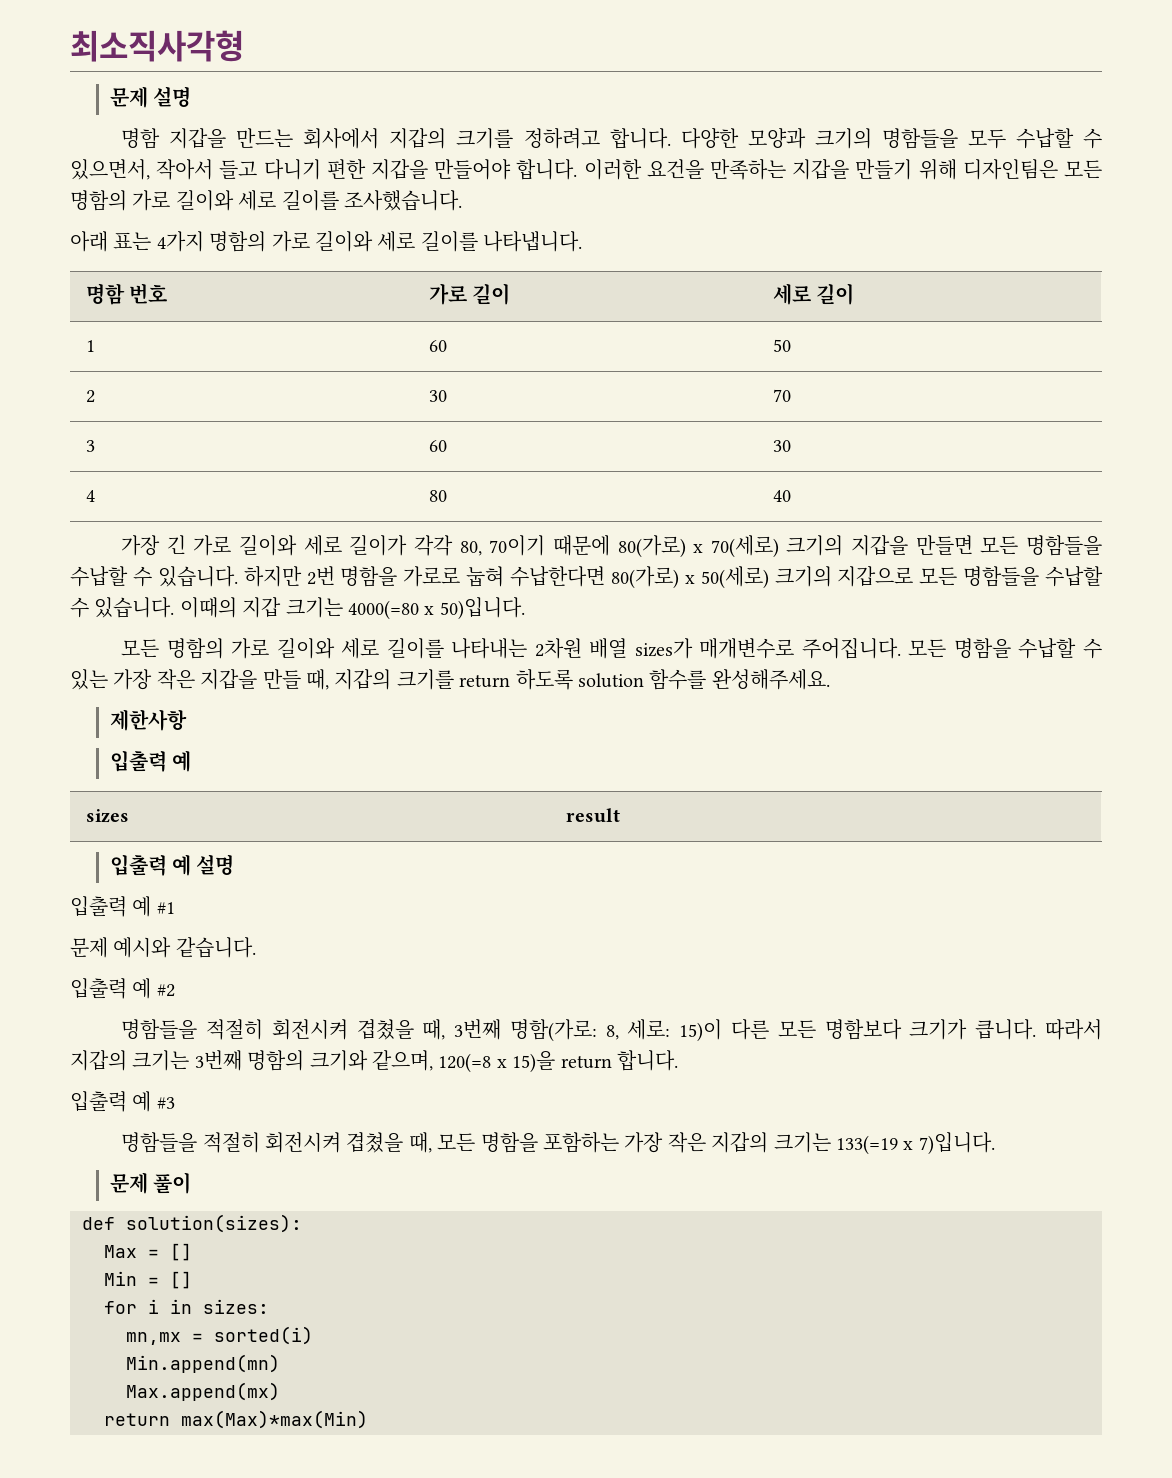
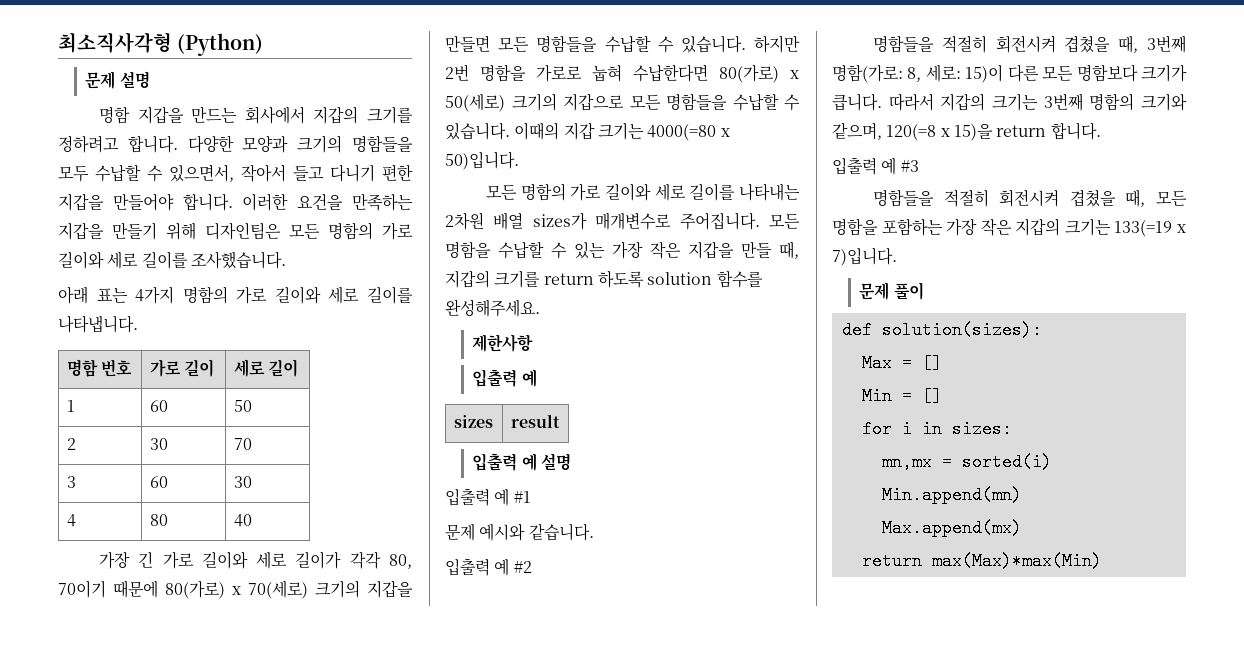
(244, 46) none -> [177,33,264,56] (Python)

